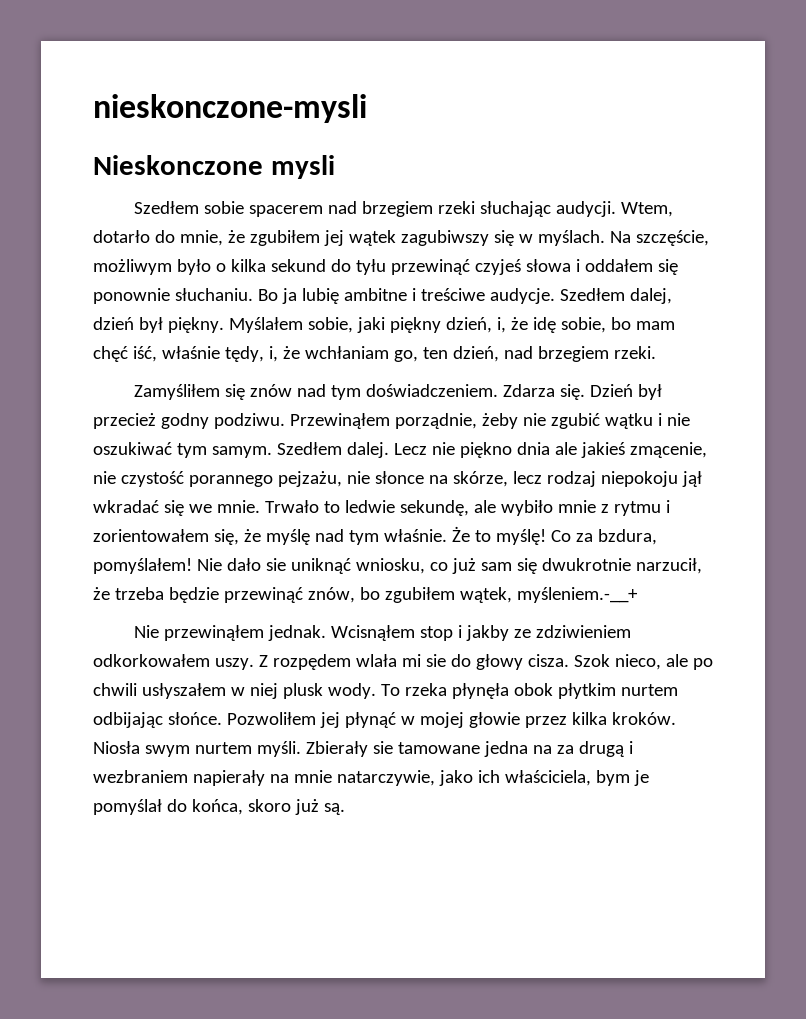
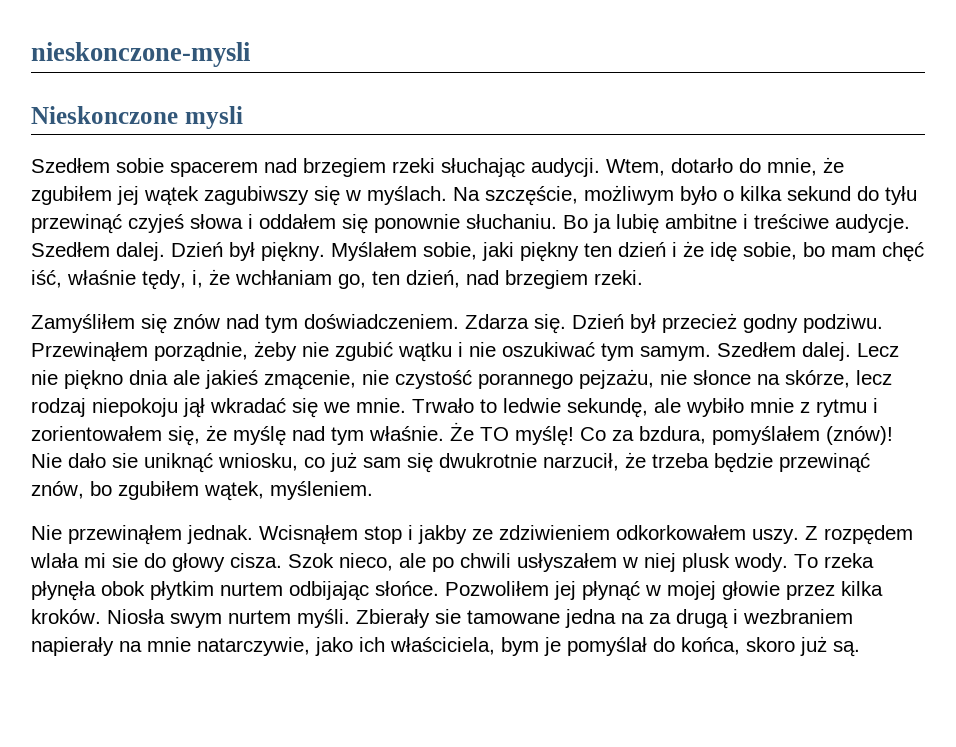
[629,288,672,304] [93,317,134,330] dalej, dzień -> [116,242,223,261] dalej. Dzień
[445,317,506,333] dzień, i, -> [584,242,677,257] ten dzień i
[474,530,491,542] to -> [480,427,509,441] TO
[93,558,192,574] pomyślałem! -> [712,426,893,445] pomyślałem (znów)!
[516,587,638,603] myśleniem.-__+ -> [270,481,373,500] myśleniem.

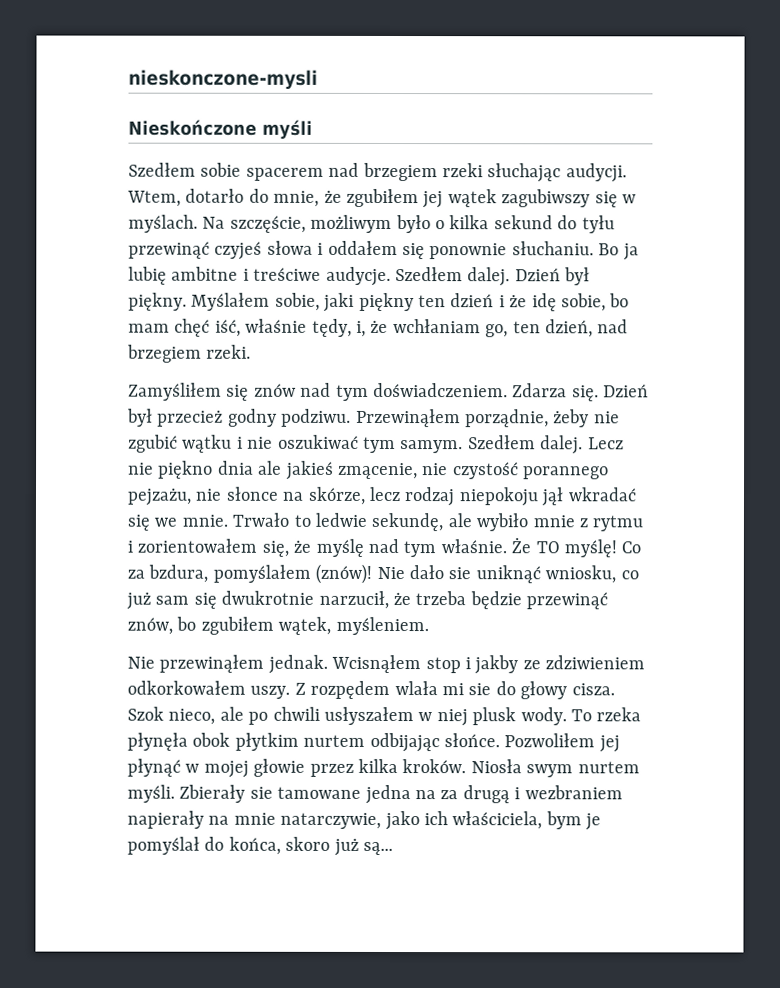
[31,106,243,129] Nieskonczone mysli -> [128,119,313,139] Nieskończone myśli
[833,641,860,657] są. -> [363,841,393,856] są...

